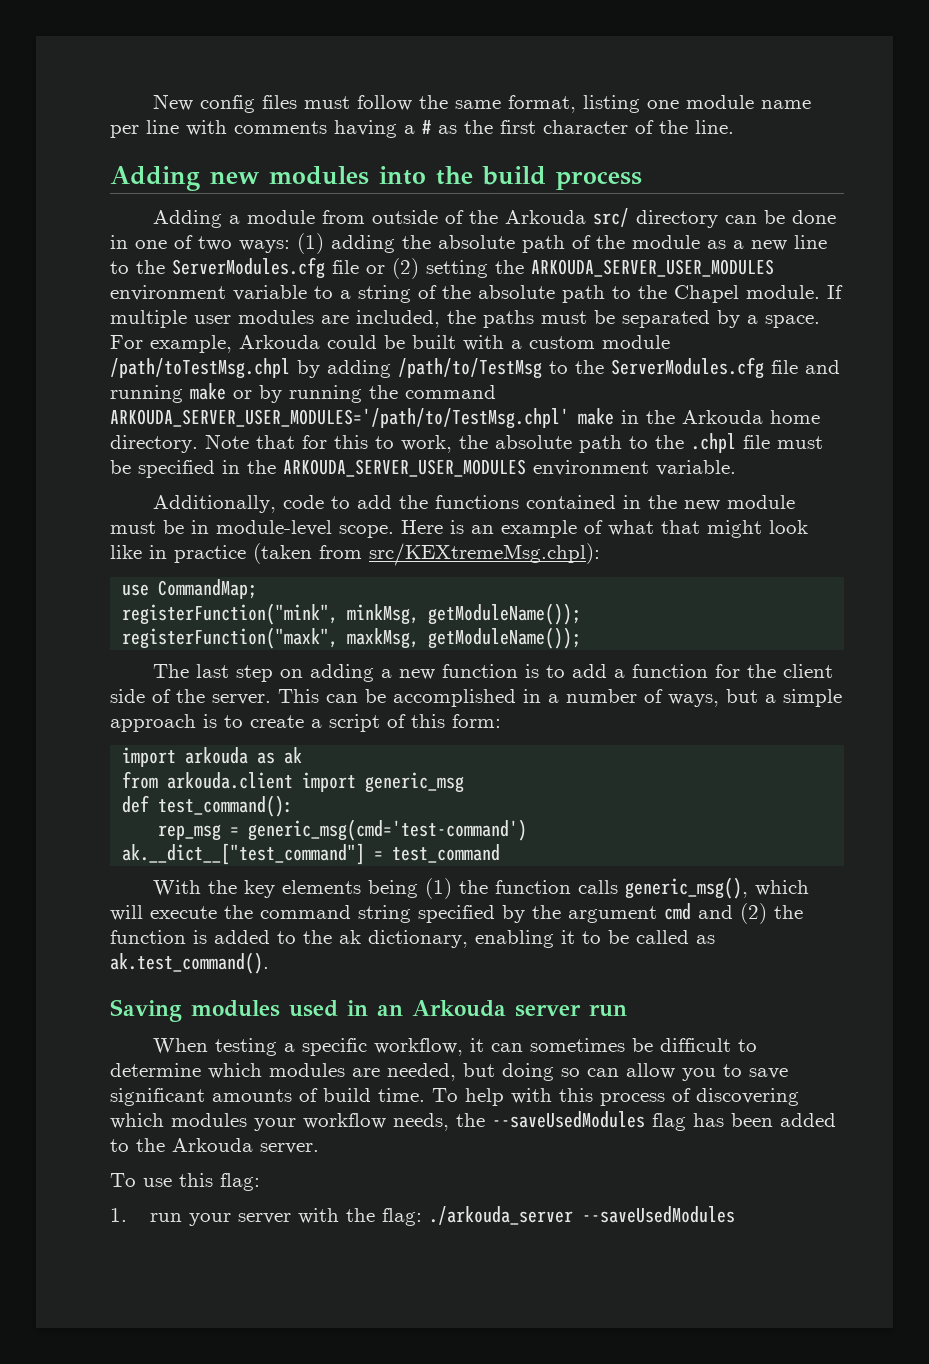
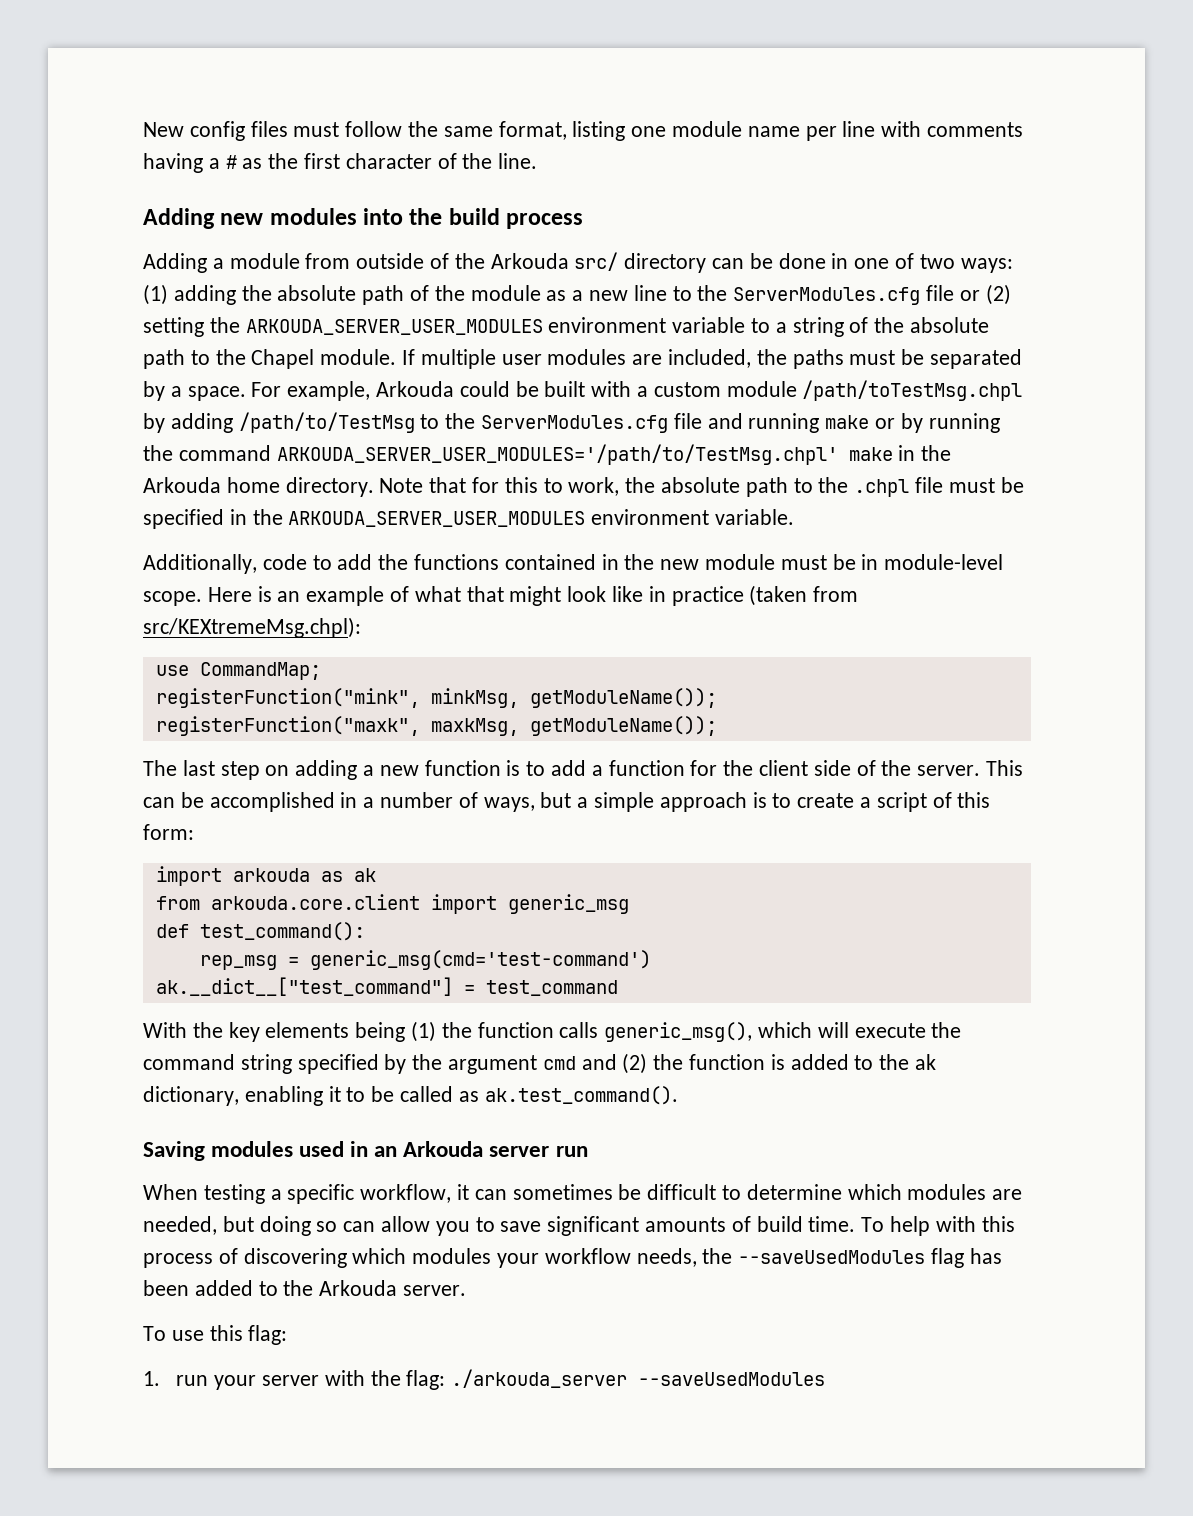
[167,772,294,789] arkouda.client -> [210,894,420,910] arkouda.core.client

